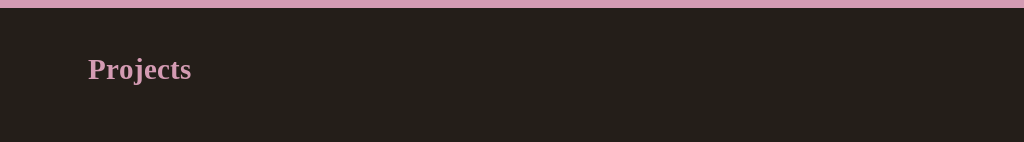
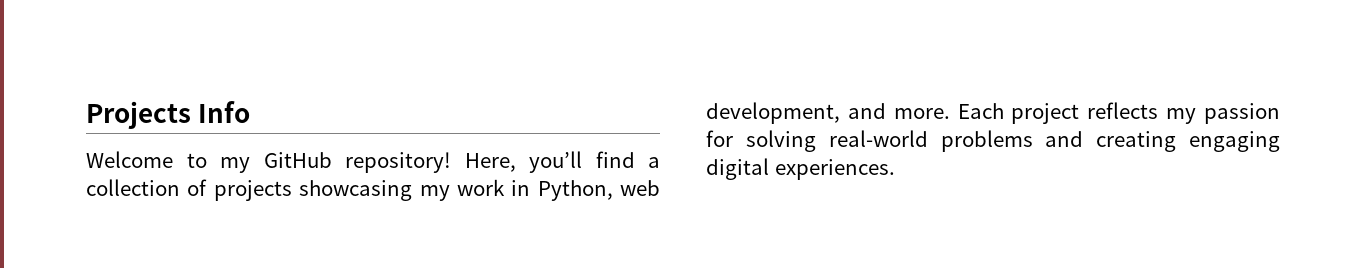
(191, 71) none -> [198,101,251,123] [86,151,660,173] [86,179,660,201] [706,102,1280,124] [706,130,1280,152] [706,158,895,180] Info // Welcome to my GitHub repository! Here, you’ll find a collection of projects showcasing my work in Python, web development, and more. Each project reflects my passion for solving real-world problems and creating engaging digital experiences.

